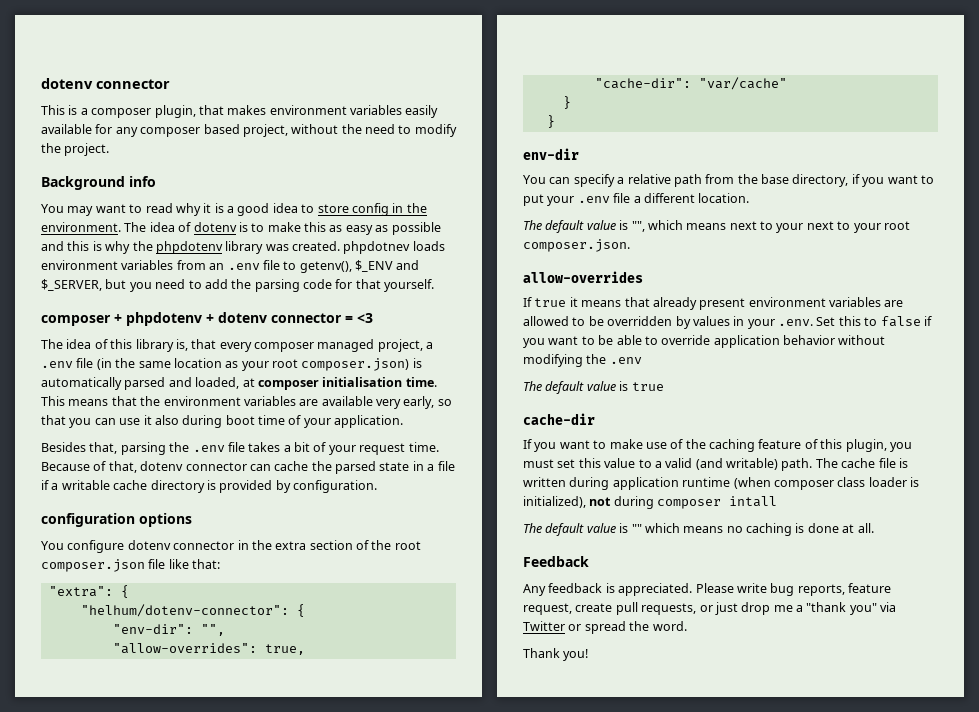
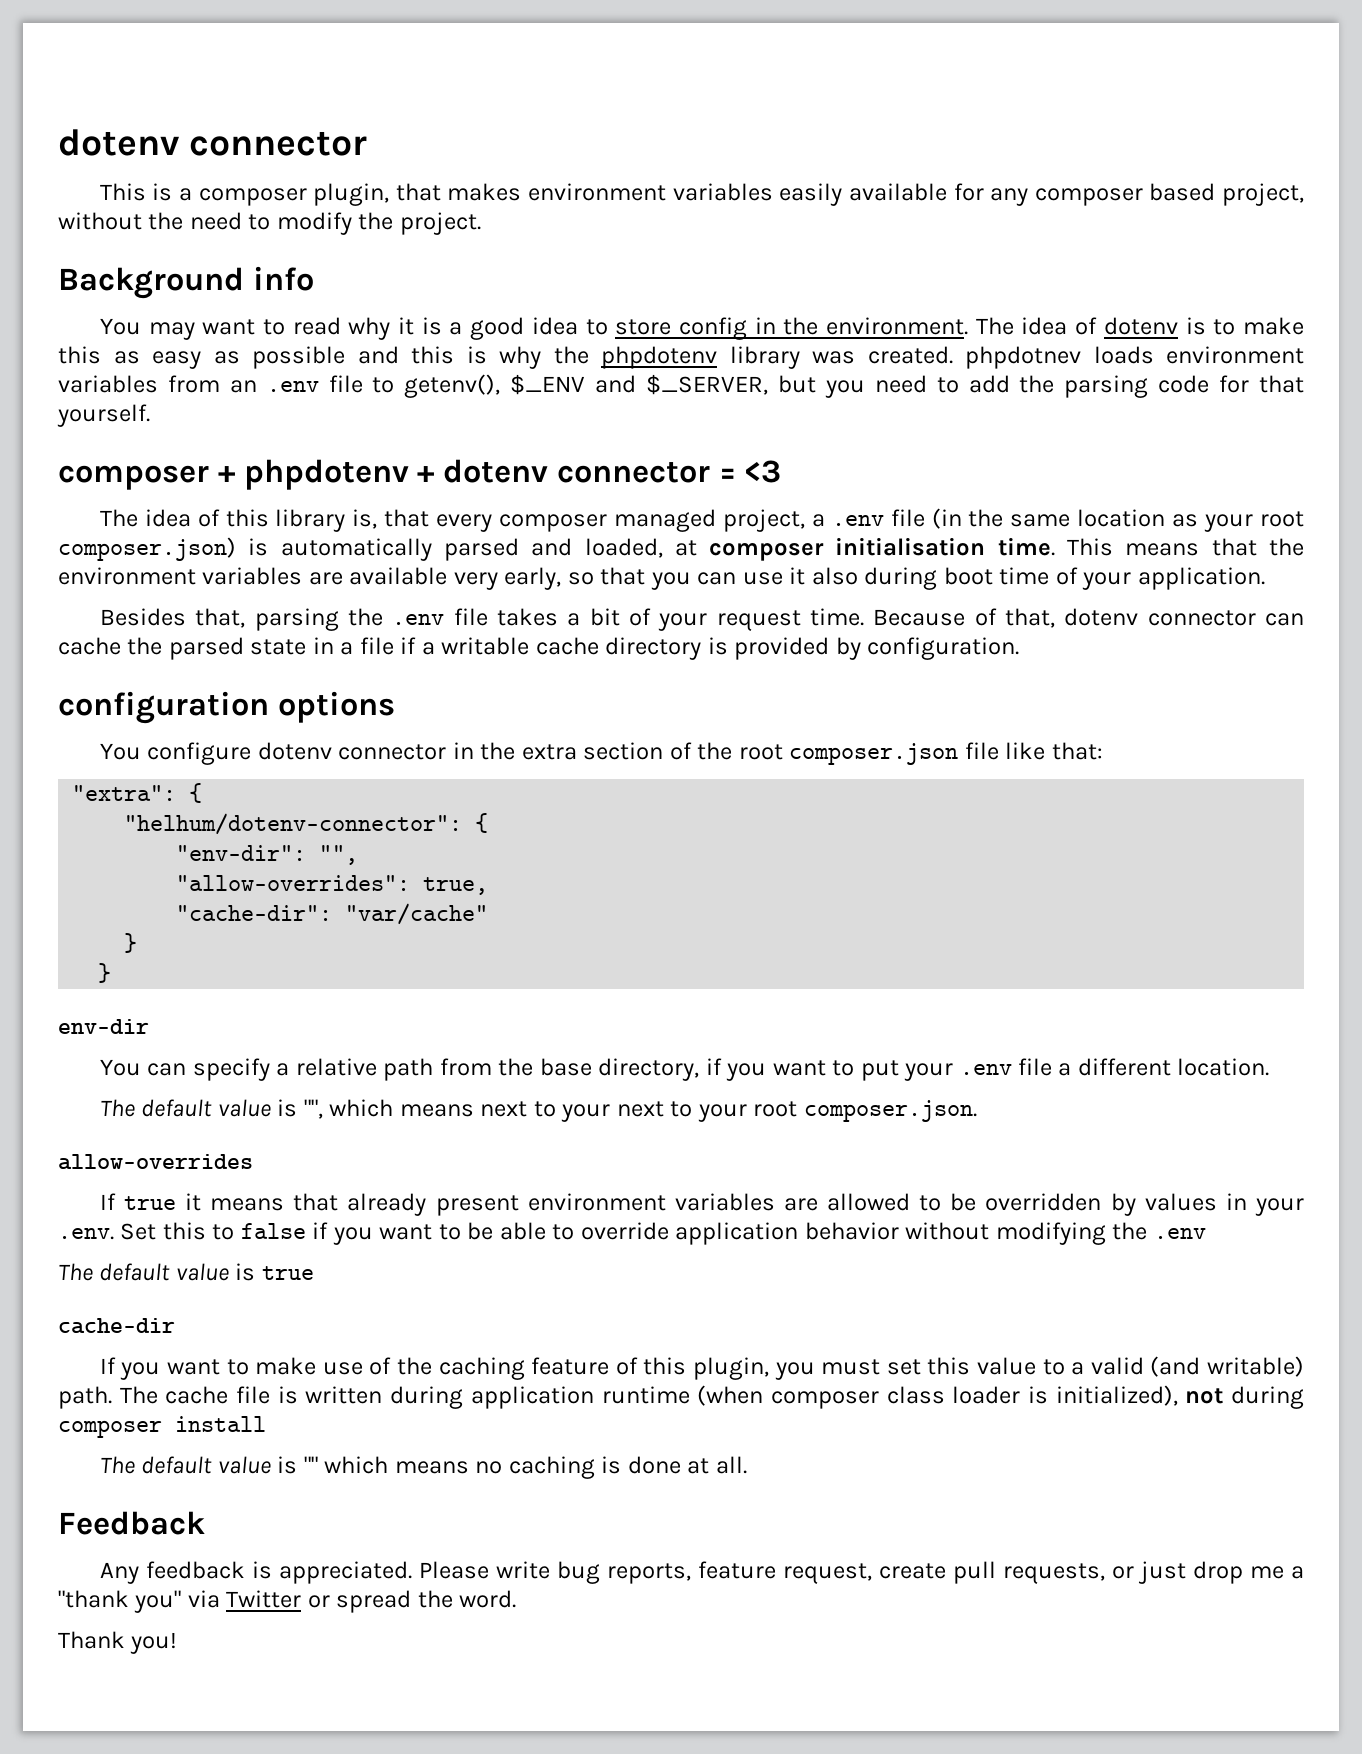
[729,496,778,507] intall -> [175,1416,266,1432] install

